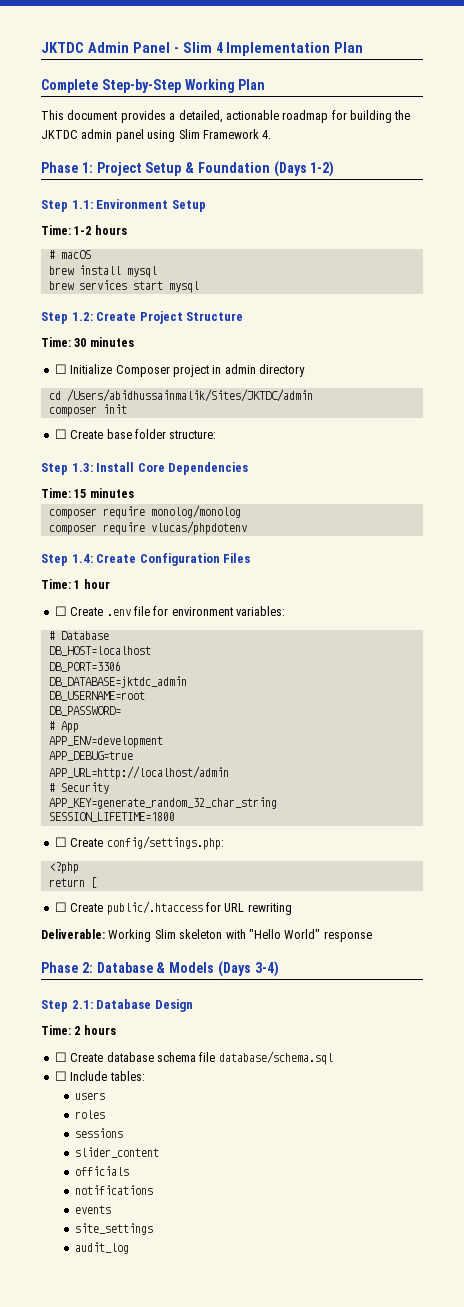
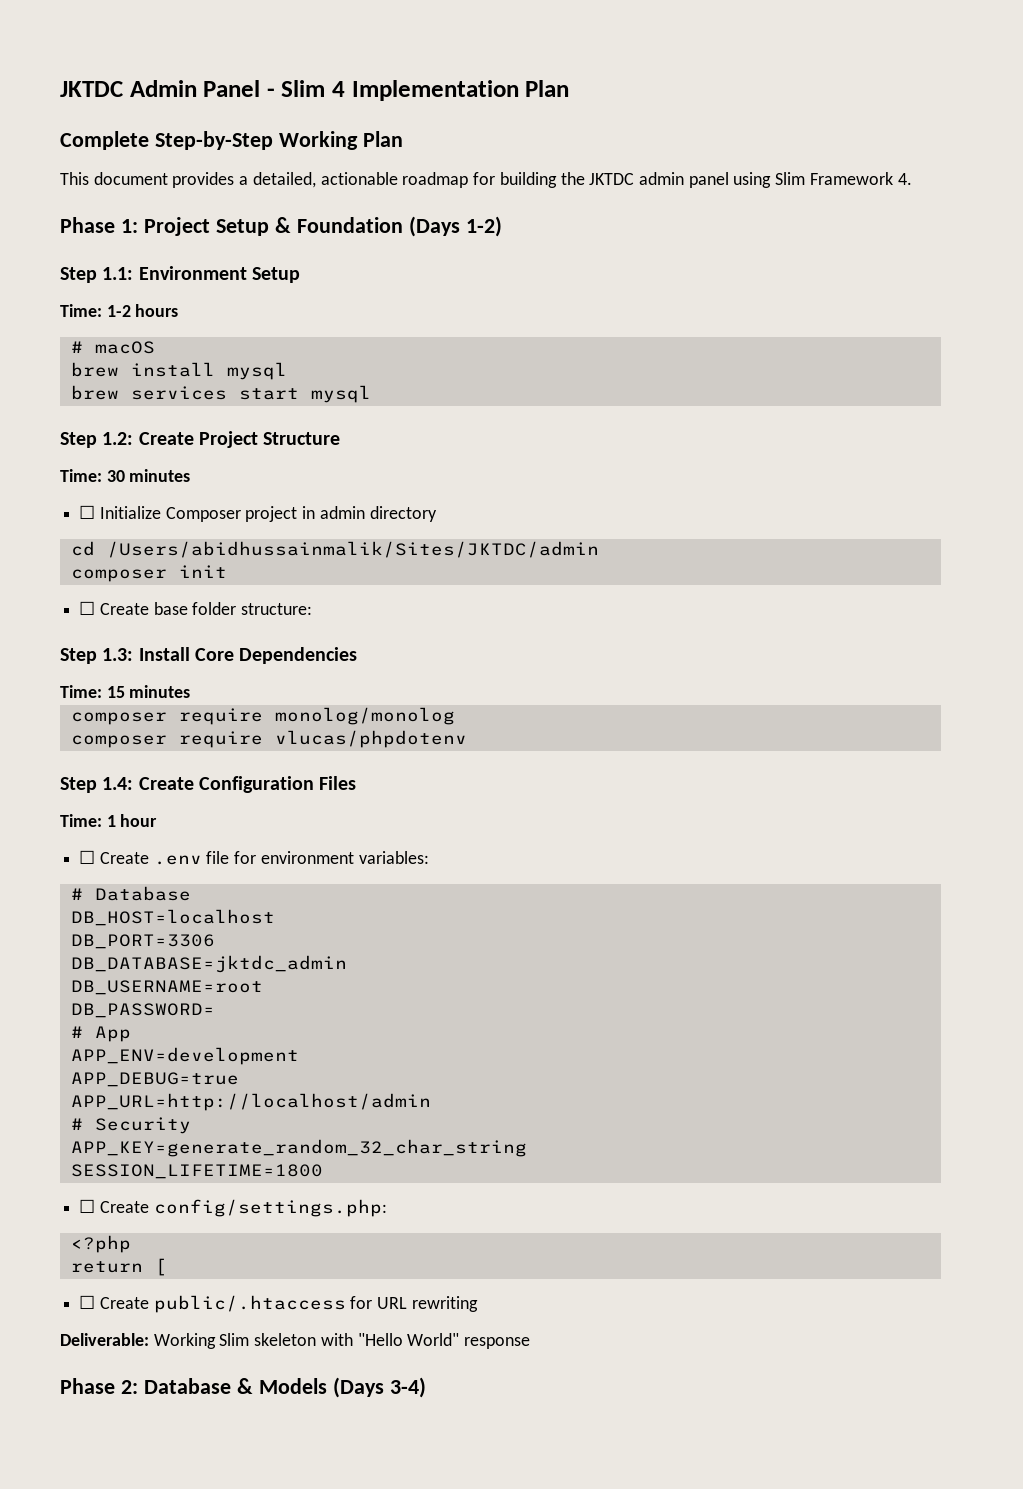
[41,999,193,1012] [41,1025,116,1035] [54,1051,333,1065] [54,1071,145,1081] [75,1092,106,1100] [75,1110,106,1119] [75,1128,124,1138] [75,1147,160,1158] [75,1166,130,1176] [75,1185,154,1195] [75,1205,112,1214] [75,1223,154,1235] [75,1242,130,1254] // Step 2.1: Database Design // Time: 2 hours // ☐ Create database schema file database/schema.sql // ☐ Include tables: // users // roles // sessions // slider_content // officials // notifications // events // site_settings // audit_log -> (426, 1387) none

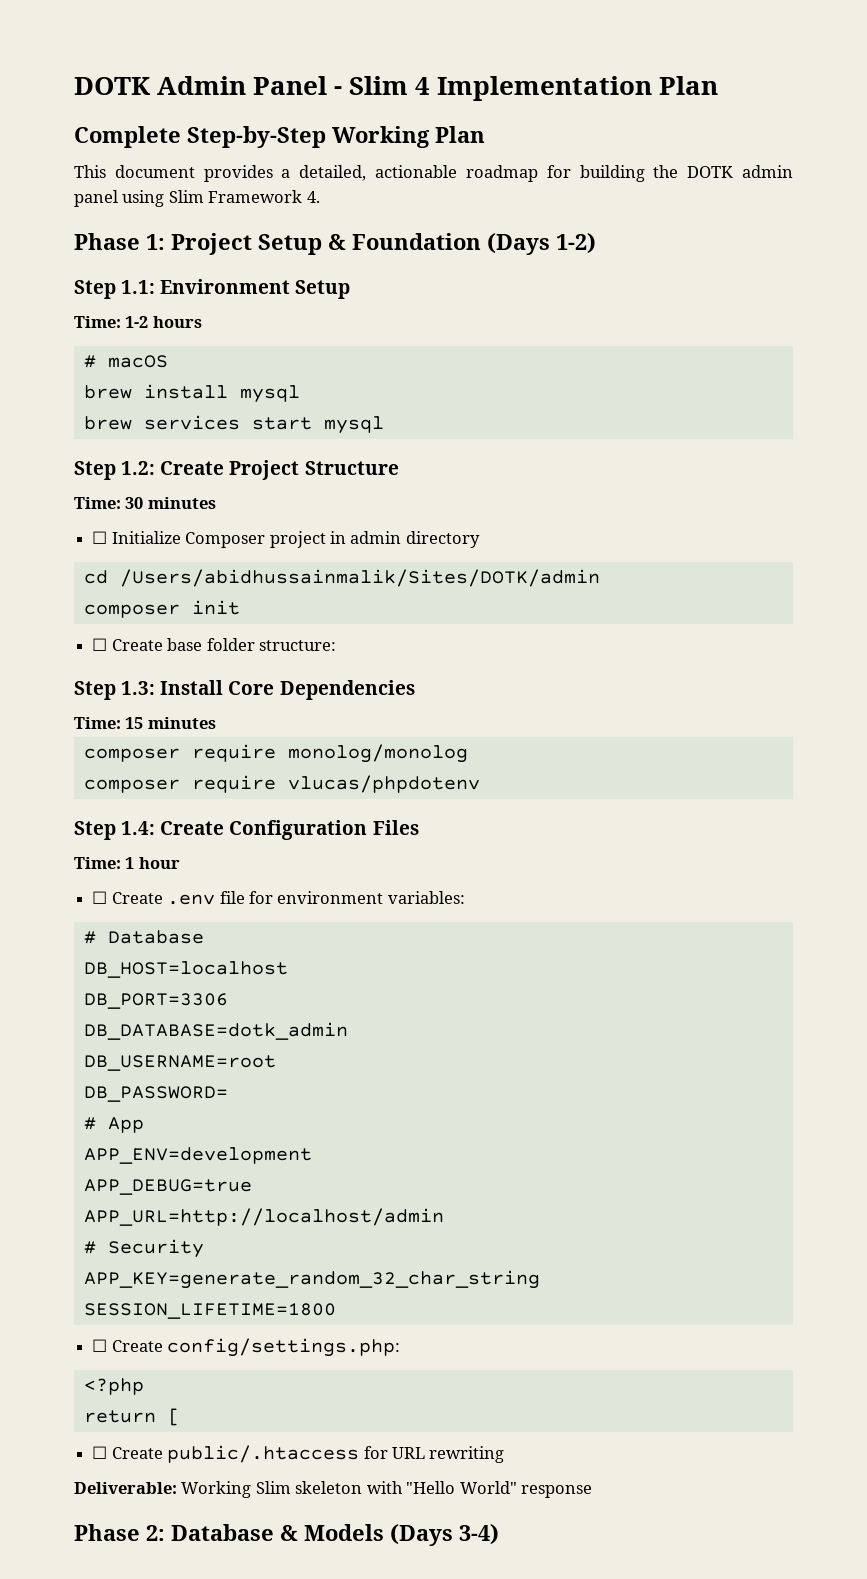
[60,81,123,97] JKTDC -> [74,77,151,95] DOTK
[589,173,635,185] JKTDC -> [687,166,734,178] DOTK
[106,541,599,558] /Users/abidhussainmalik/Sites/JKTDC/admin -> [119,569,600,587] /Users/abidhussainmalik/Sites/DOTK/admin
[70,955,347,973] DB_DATABASE=jktdc_admin -> [83,1022,348,1040] DB_DATABASE=dotk_admin

